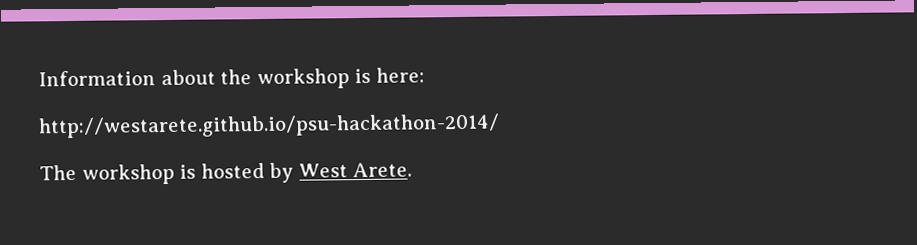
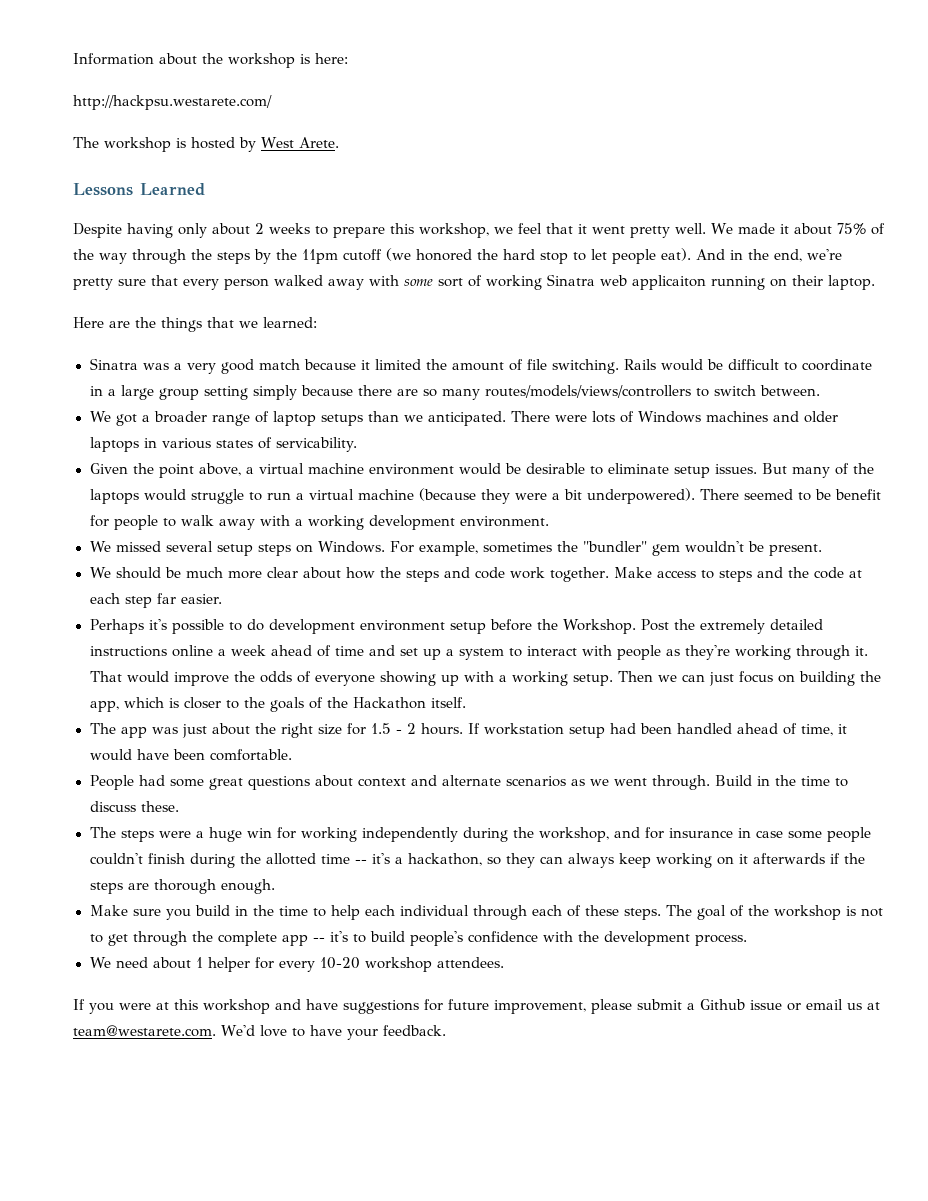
[38,113,500,139] http://westarete.github.io/psu-hackathon-2014/ -> [73,95,272,110] http://hackpsu.westarete.com/
(413, 170) none -> [73,183,205,196] [73,223,885,238] [73,248,842,264] [73,274,875,290] [73,317,317,332] [89,358,872,374] [89,385,820,400] [89,411,839,426] [89,437,358,452] [89,463,874,478] [89,488,881,504] [89,515,549,530] [89,541,823,556] [89,567,863,582] [89,593,223,608] [89,619,824,634] [89,645,868,660] [89,671,881,686] [89,697,466,712] [89,723,847,738] [89,749,292,761] [89,775,848,790] [89,801,179,812] [89,827,871,842] [89,853,865,868] [89,879,275,894] [89,905,883,920] [89,931,747,946] [89,957,505,972] [73,999,880,1014] [73,1025,446,1040] // Lessons Learned // Despite having only about 2 weeks to prepare this workshop, we feel that it went pretty well. We made it about 75% of the way through the steps by the 11pm cutoff (we honored the hard stop to let people eat). And in the end, we're pretty sure that every person walked away with some sort of working Sinatra web applicaiton running on their laptop. // Here are the things that we learned: // Sinatra was a very good match because it limited the amount of file switching. Rails would be difficult to coordinate in a large group setting simply because there are so many routes/models/views/controllers to switch between. // We got a broader range of laptop setups than we anticipated. There were lots of Windows machines and older laptops in various states of servicability. // Given the point above, a virtual machine environment would be desirable to eliminate setup issues. But many of the laptops would struggle to run a virtual machine (because they were a bit underpowered). There seemed to be benefit for people to walk away with a working development environment. // We missed several setup steps on Windows. For example, sometimes the "bundler" gem wouldn't be present. // We should be much more clear about how the steps and code work together. Make access to steps and the code at each step far easier. // Perhaps it's possible to do development environment setup before the Workshop. Post the extremely detailed instructions online a week ahead of time and set up a system to interact with people as they're working through it. That would improve the odds of everyone showing up with a working setup. Then we can just focus on building the app, which is closer to the goals of the Hackathon itself. // The app was just about the right size for 1.5 - 2 hours. If workstation setup had been handled ahead of time, it would have been comfortable. // People had some great questions about context and alternate scenarios as we went through. Build in the time to discuss these. // The steps were a huge win for working independently during the workshop, and for insurance in case some people couldn't finish during the allotted time -- it's a hackathon, so they can always keep working on it afterwards if the steps are thorough enough. // Make sure you build in the time to help each individual through each of these steps. The goal of the workshop is not to get through the complete app -- it's to build people's confidence with the development process. // We need about 1 helper for every 10-20 workshop attendees. // If you were at this workshop and have suggestions for future improvement, please submit a Github issue or email us at team@westarete.com. We'd love to have your feedback.

